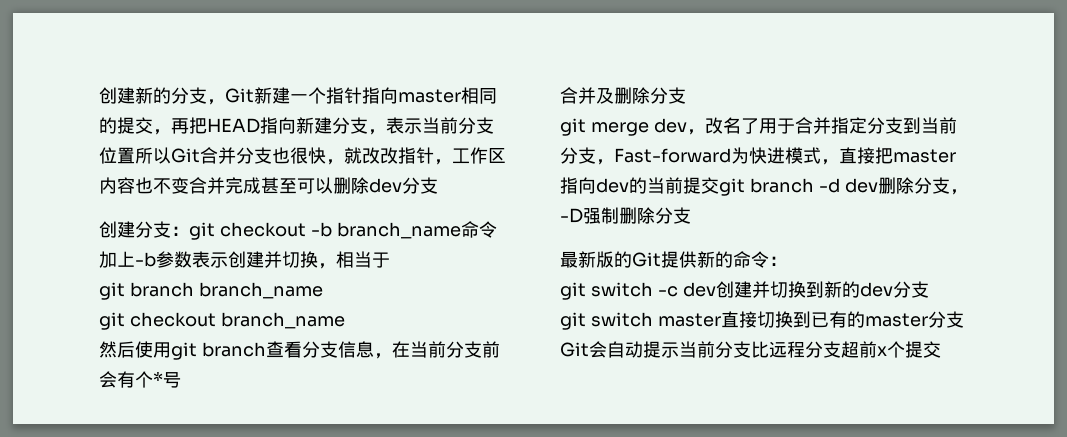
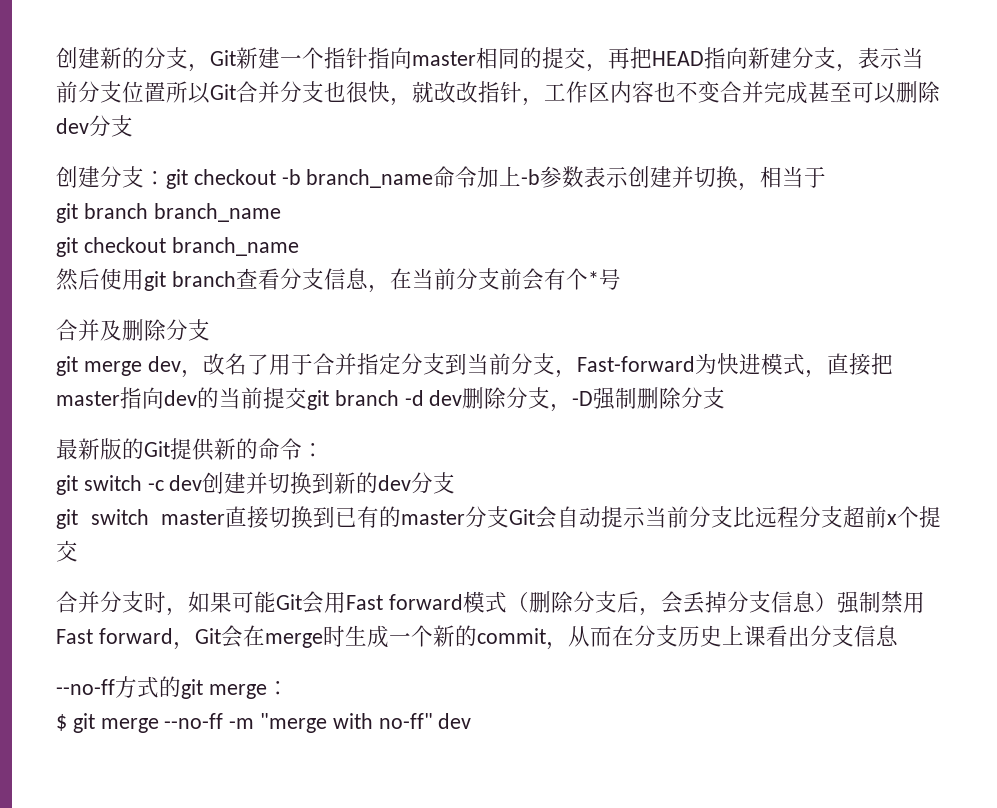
(941, 349) none -> [56,591,925,616] [56,625,898,650] [56,676,289,699] [56,713,472,733] // 合并分支时，如果可能Git会用Fast forward模式（删除分支后，会丢掉分支信息）强制禁用Fast forward，Git会在merge时生成一个新的commit，从而在分支历史上课看出分支信息 // --no-ff方式的git merge： // $ git merge --no-ff -m "merge with no-ff" dev

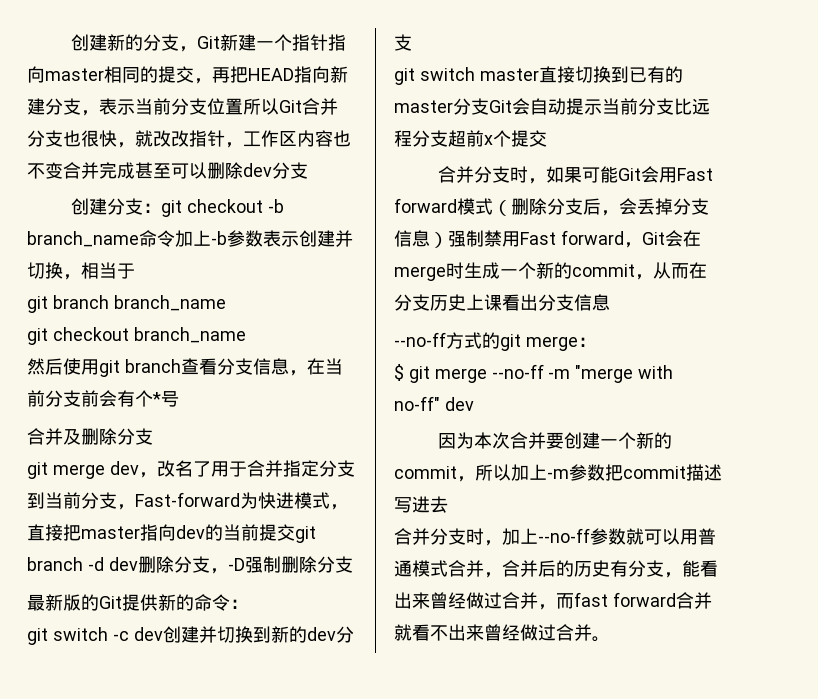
(472, 721) none -> [438,432,673,449] [394,464,722,482] [394,496,448,513] [394,528,716,546] [394,560,718,578] [394,592,712,610] [394,624,610,642] // 因为本次合并要创建一个新的commit，所以加上-m参数把commit描述写进去 // 合并分支时，加上--no-ff参数就可以用普通模式合并，合并后的历史有分支，能看出来曾经做过合并，而fast forward合并就看不出来曾经做过合并。

